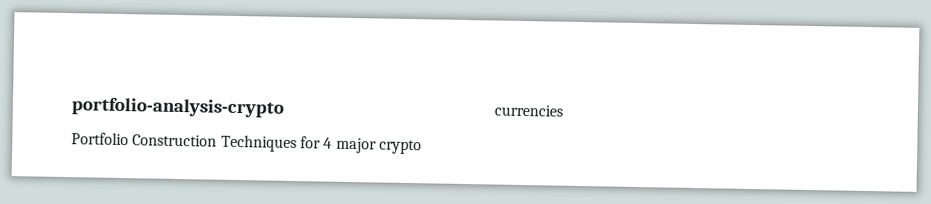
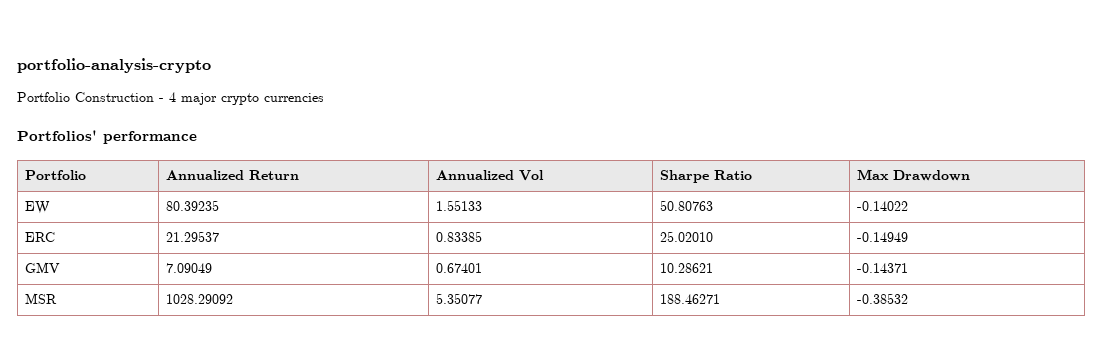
[220,134,321,153] Techniques for -> [159,98,164,102] -
(563, 110) none -> [17,130,197,144] [25,170,87,180] [166,170,300,180] [436,170,545,181] [660,170,753,183] [857,169,971,181] [25,201,51,214] [166,200,220,211] [436,200,483,211] [660,200,714,211] [857,201,909,211] [25,232,56,242] [166,231,220,242] [436,231,483,242] [660,231,714,242] [857,232,909,242] [25,262,61,273] [166,263,213,273] [436,263,483,273] [660,263,714,273] [857,263,909,273] [25,293,58,304] [166,294,234,304] [436,293,483,304] [660,294,721,304] [857,293,909,304] // Portfolios' performance // Portfolio | Annualized Return | Annualized Vol | Sharpe Ratio | Max Drawdown // EW | 80.39235 | 1.55133 | 50.80763 | -0.14022 // ERC | 21.29537 | 0.83385 | 25.02010 | -0.14949 // GMV | 7.09049 | 0.67401 | 10.28621 | -0.14371 // MSR | 1028.29092 | 5.35077 | 188.46271 | -0.38532

